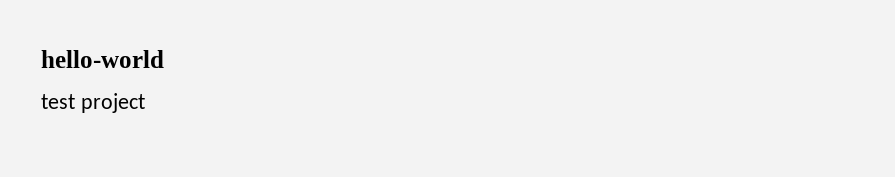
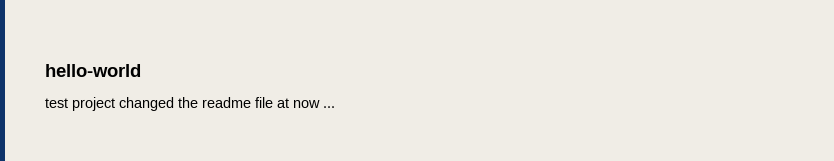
(145, 103) none -> [119,97,335,111] changed the readme file at now ...

